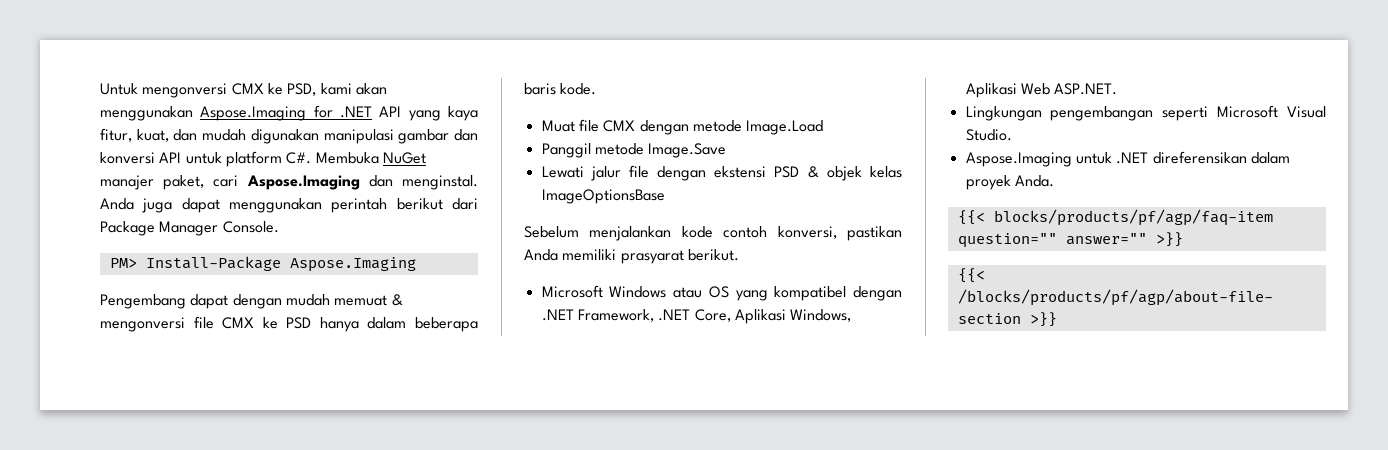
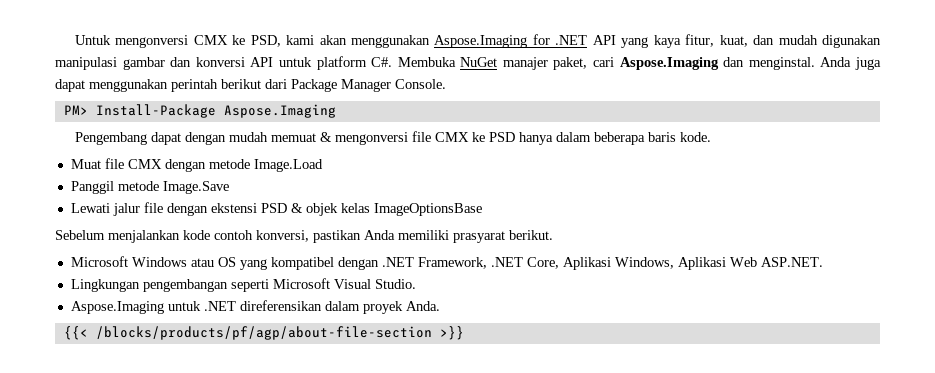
[957,209,1273,226] [957,232,1183,248] // {{< blocks/products/pf/agp/faq-item question="" answer="" >}} -> (440, 306) none

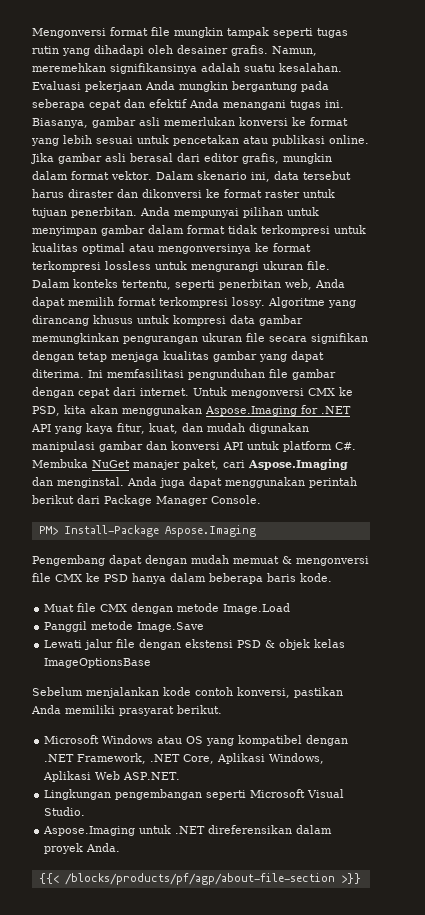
(74, 40) none -> [32,27,348,38] [32,45,317,56] [32,63,342,74] [32,81,329,92] [32,99,344,110] [32,117,348,128] [31,135,369,146] [31,153,332,164] [32,171,351,182] [32,189,335,198] [32,207,319,218] [32,225,366,236] [32,243,311,254] [32,261,330,272] [32,279,345,290] [32,297,356,308] [32,315,303,326] [32,333,368,344] [32,351,324,362] [32,369,336,380] [32,387,189,398] Mengonversi format file mungkin tampak seperti tugas rutin yang dihadapi oleh desainer grafis. Namun, meremehkan signifikansinya adalah suatu kesalahan. Evaluasi pekerjaan Anda mungkin bergantung pada seberapa cepat dan efektif Anda menangani tugas ini. Biasanya, gambar asli memerlukan konversi ke format yang lebih sesuai untuk pencetakan atau publikasi online. Jika gambar asli berasal dari editor grafis, mungkin dalam format vektor. Dalam skenario ini, data tersebut harus diraster dan dikonversi ke format raster untuk tujuan penerbitan. Anda mempunyai pilihan untuk menyimpan gambar dalam format tidak terkompresi untuk kualitas optimal atau mengonversinya ke format terkompresi lossless untuk mengurangi ukuran file. Dalam konteks tertentu, seperti penerbitan web, Anda dapat memilih format terkompresi lossy. Algoritme yang dirancang khusus untuk kompresi data gambar memungkinkan pengurangan ukuran file secara signifikan dengan tetap menjaga kualitas gambar yang dapat diterima. Ini memfasilitasi pengunduhan file gambar dengan cepat dari internet.
[286,35,315,45] kami -> [64,405,86,414] kita

